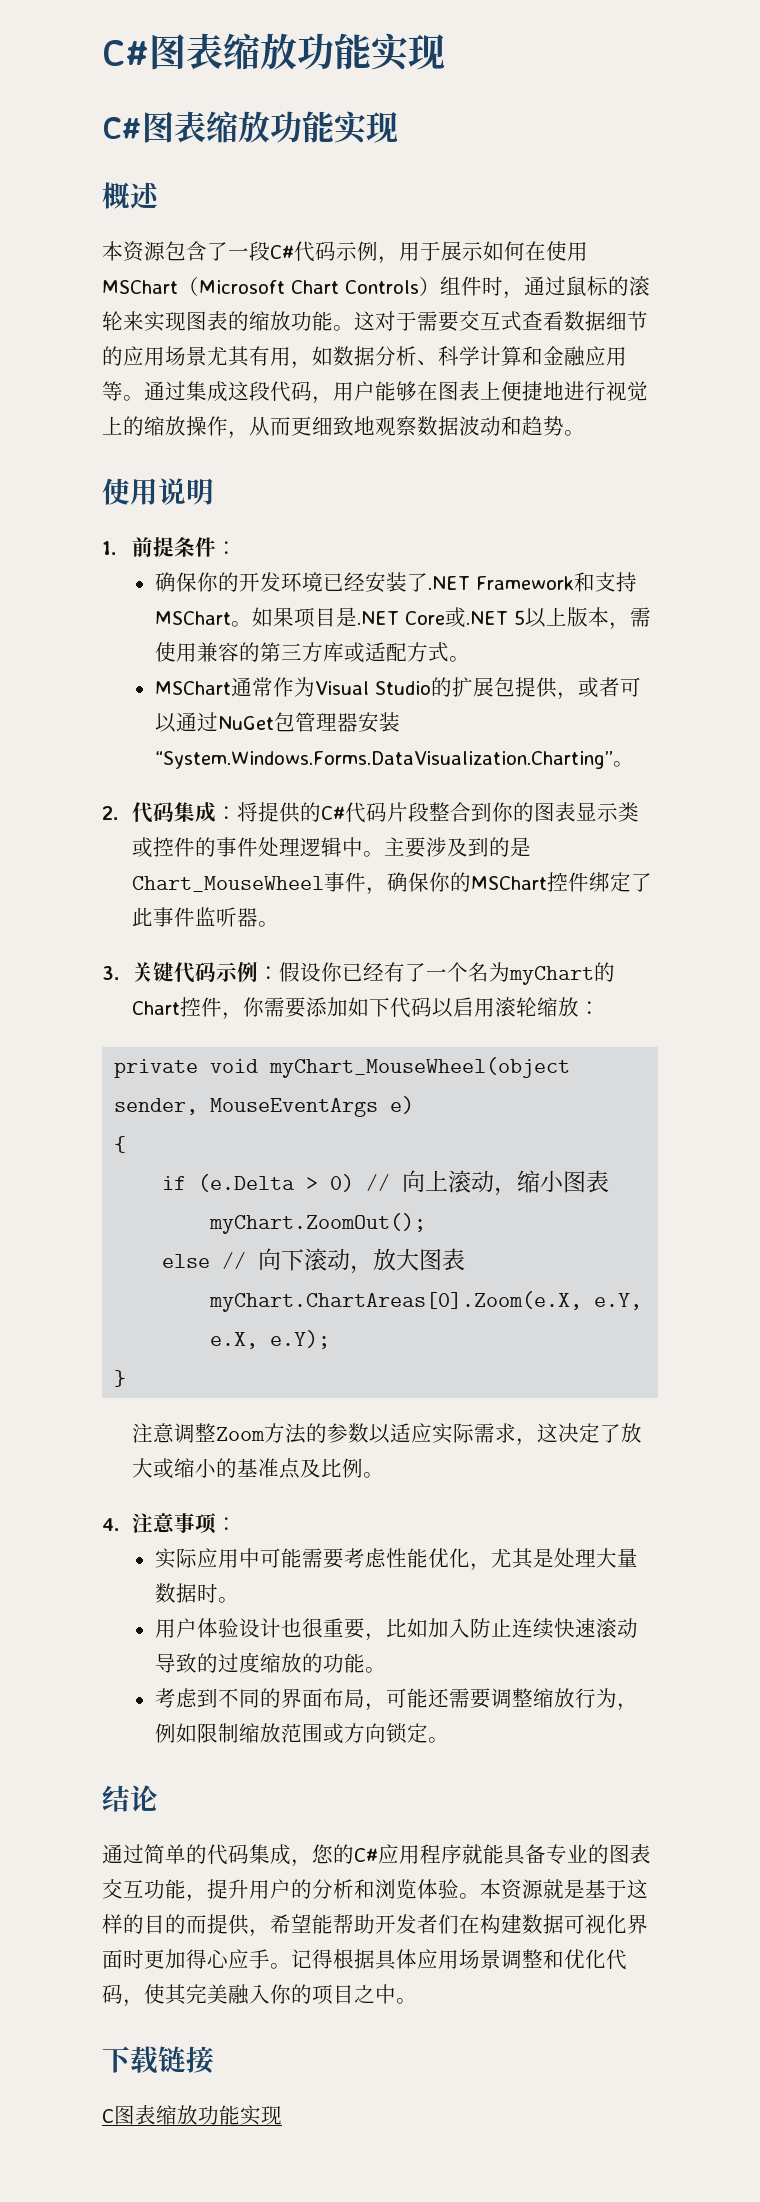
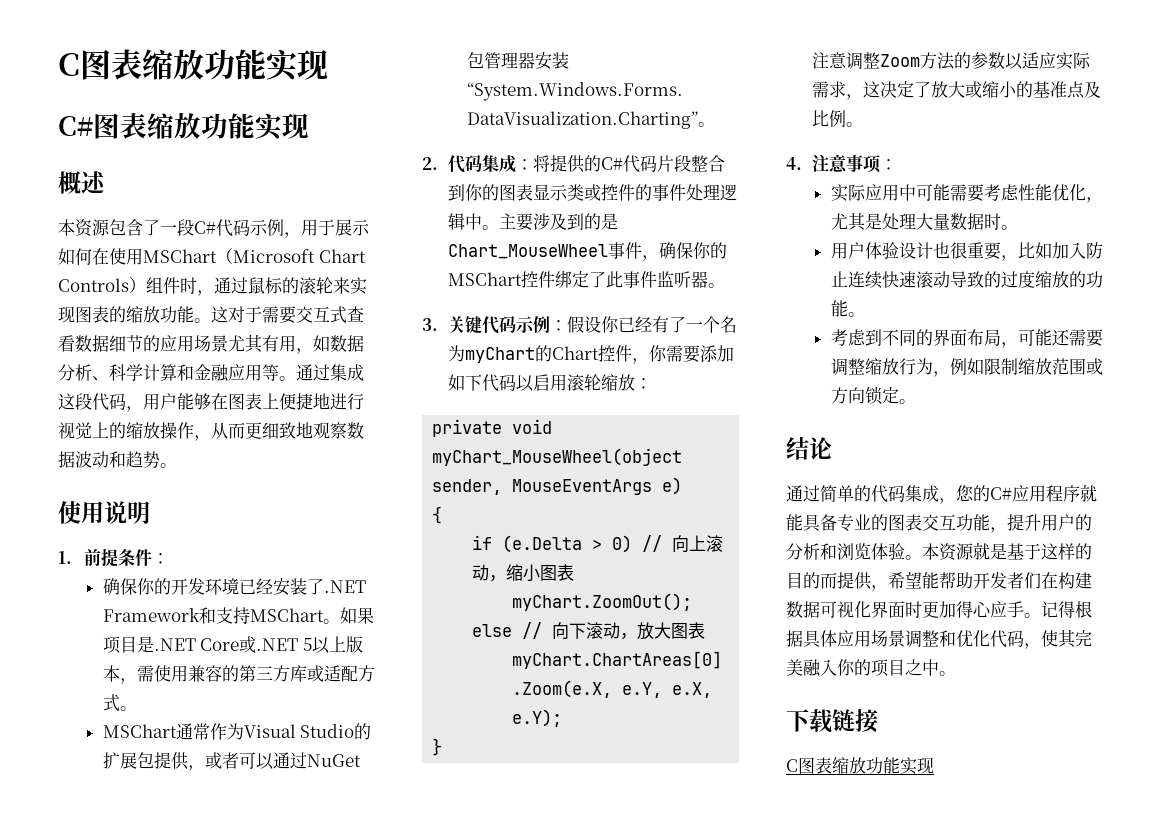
[102,40,149,66] C# -> [58,53,80,76] C

